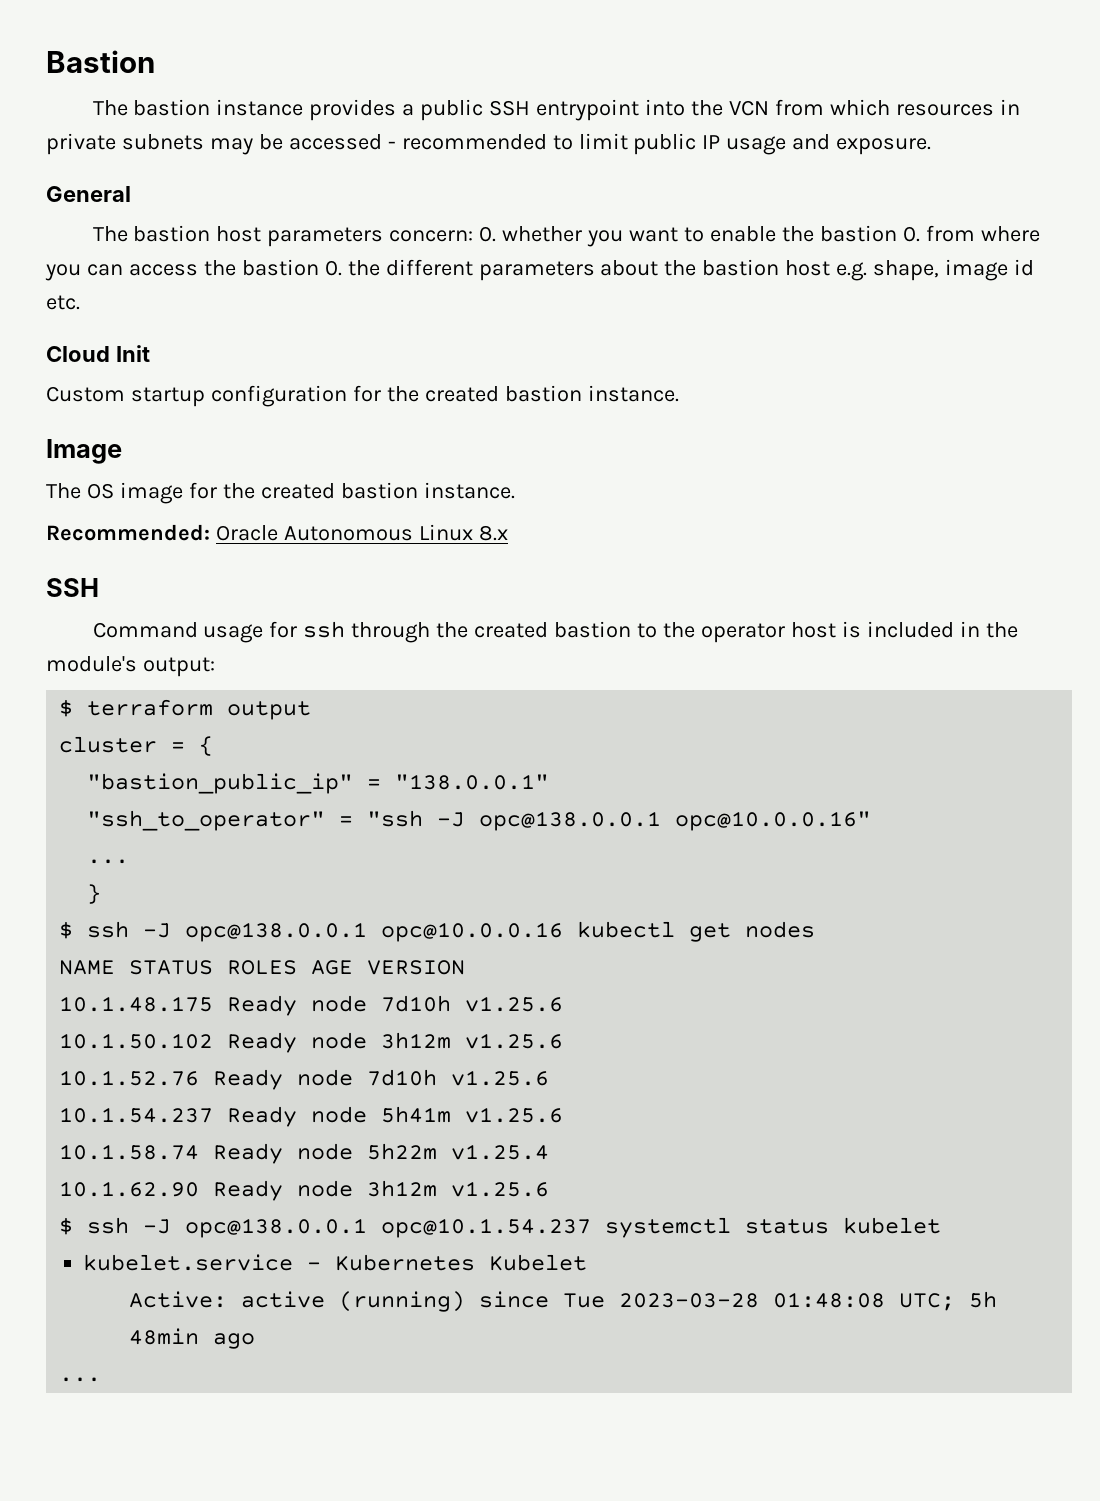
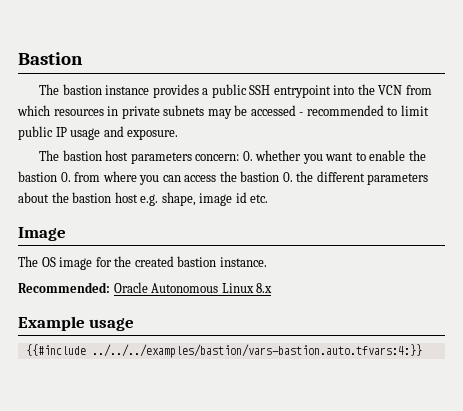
[46,186,131,202] // General -> (179, 134) none
[46,345,150,362] [46,385,679,407] // Cloud Init // Custom startup configuration for the created bastion instance. -> (269, 198) none
[46,578,99,597] [92,621,1018,643] [46,656,215,677] [59,699,312,720] [59,736,214,756] [87,773,550,794] [87,810,872,831] [87,859,130,864] [87,884,102,904] [59,921,816,942] [59,960,466,975] [59,995,564,1016] [59,1032,564,1053] [59,1069,550,1090] [59,1106,564,1127] [59,1143,550,1164] [59,1180,550,1201] [59,1217,942,1238] [83,1254,588,1271] [129,1291,998,1312] [129,1328,256,1349] [59,1377,102,1382] SSH // Command usage for ssh through the created bastion to the operator host is included in the module's output: // $ terraform output // cluster = { // "bastion_public_ip" = "138.0.0.1" // "ssh_to_operator" = "ssh -J opc@138.0.0.1 opc@10.0.0.16" // ... // } // $ ssh -J opc@138.0.0.1 opc@10.0.0.16 kubectl get nodes // NAME STATUS ROLES AGE VERSION // 10.1.48.175 Ready node 7d10h v1.25.6 // 10.1.50.102 Ready node 3h12m v1.25.6 // 10.1.52.76 Ready node 7d10h v1.25.6 // 10.1.54.237 Ready node 5h41m v1.25.6 // 10.1.58.74 Ready node 5h22m v1.25.4 // 10.1.62.90 Ready node 3h12m v1.25.6 // $ ssh -J opc@138.0.0.1 opc@10.1.54.237 systemctl status kubelet // kubelet.service - Kubernetes Kubelet // Active: active (running) since Tue 2023-03-28 01:48:08 UTC; 5h 48min ago // ... -> [18,316,135,331] [25,344,422,358] Example usage // {{#include ../../../examples/bastion/vars-bastion.auto.tfvars:4:}}

